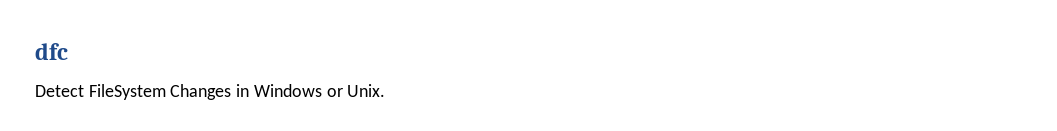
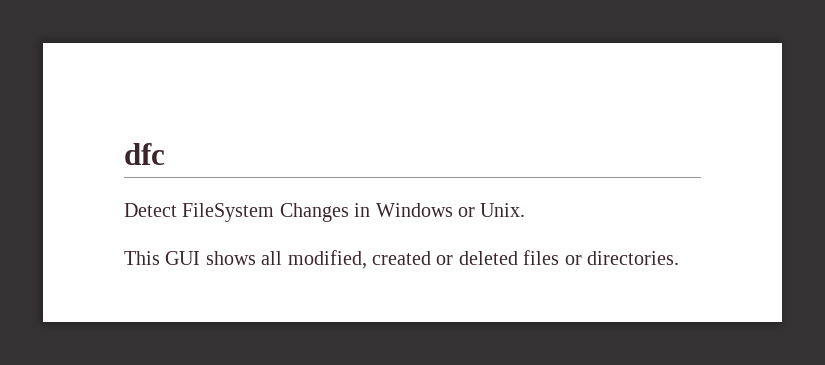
(386, 90) none -> [124,250,679,269] // This GUI shows all modified, created or deleted files or directories.

